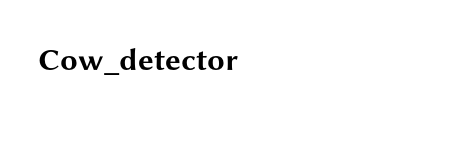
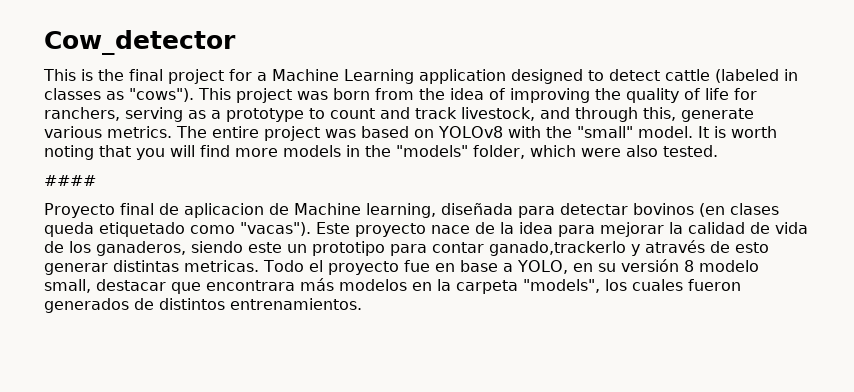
(238, 61) none -> [43,69,798,84] [44,88,757,103] [44,107,754,122] [44,126,777,141] [44,145,718,160] [44,175,96,186] [44,203,779,218] [44,222,808,237] [44,240,769,256] [44,259,759,275] [44,278,741,294] [44,298,362,313] // This is the final project for a Machine Learning application designed to detect cattle (labeled in classes as "cows"). This project was born from the idea of improving the quality of life for ranchers, serving as a prototype to count and track livestock, and through this, generate various metrics. The entire project was based on YOLOv8 with the "small" model. It is worth noting that you will find more models in the "models" folder, which were also tested. // #### // Proyecto final de aplicacion de Machine learning, diseñada para detectar bovinos (en clases queda etiquetado como "vacas"). Este proyecto nace de la idea para mejorar la calidad de vida de los ganaderos, siendo este un prototipo para contar ganado,trackerlo y através de esto generar distintas metricas. Todo el proyecto fue en base a YOLO, en su versión 8 modelo small, destacar que encontrara más modelos en la carpeta "models", los cuales fueron generados de distintos entrenamientos.

